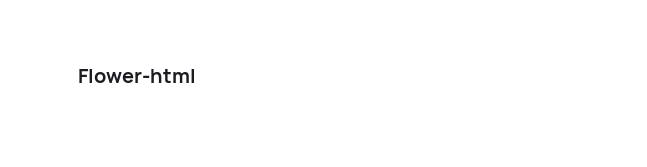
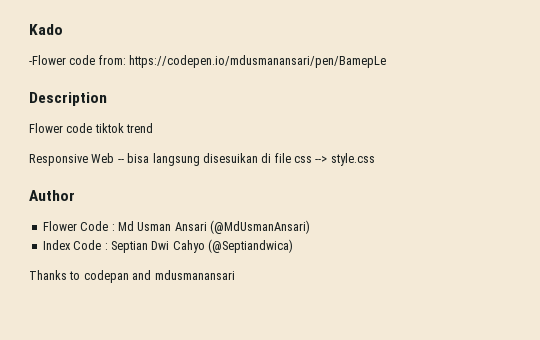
[78,69,196,83] Flower-html -> [29,24,63,35] [29,55,387,68] [29,92,107,106] [29,123,154,133] [29,153,375,166] [29,190,75,201] [42,220,310,234] [42,239,293,253] [29,270,235,283] Kado // -Flower code from: https://codepen.io/mdusmanansari/pen/BamepLe // Description // Flower code tiktok trend // Responsive Web -- bisa langsung disesuikan di file css --> style.css // Author // Flower Code : Md Usman Ansari (@MdUsmanAnsari) // Index Code : Septian Dwi Cahyo (@Septiandwica) // Thanks to codepan and mdusmanansari

